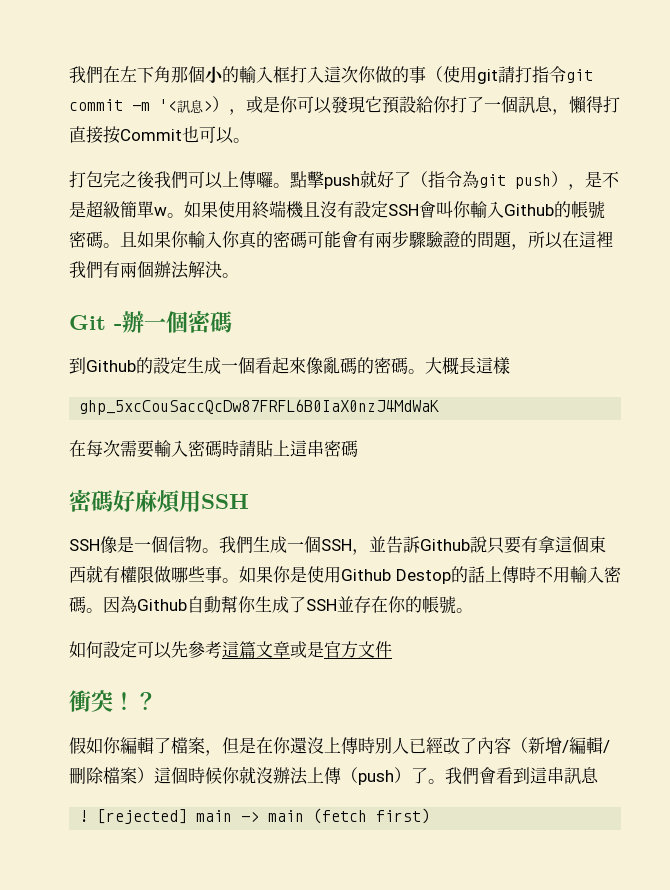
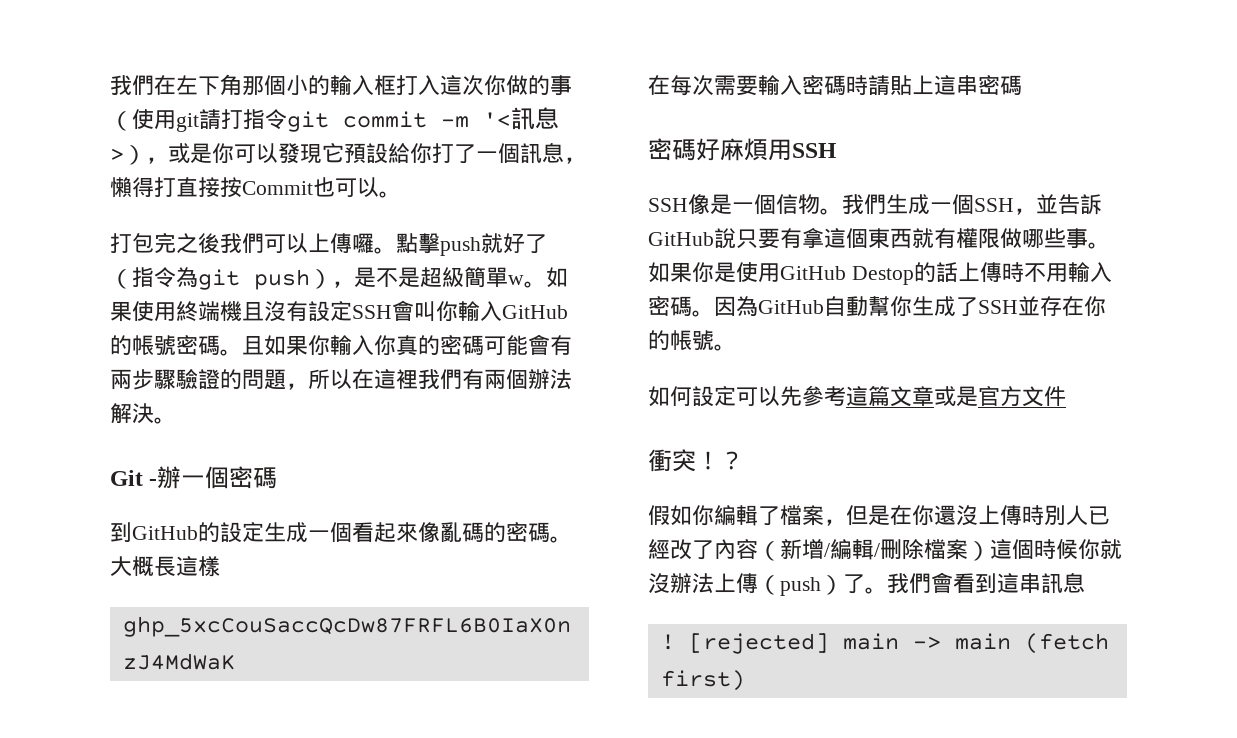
[504,204,554,216] Github -> [502,305,568,319] GitHub
[86,360,136,372] Github -> [132,526,198,540] GitHub
[420,539,470,551] Github -> [648,232,714,246] GitHub
[341,569,391,581] Github -> [780,266,846,280] GitHub
[137,599,187,611] Github -> [758,300,824,314] GitHub

